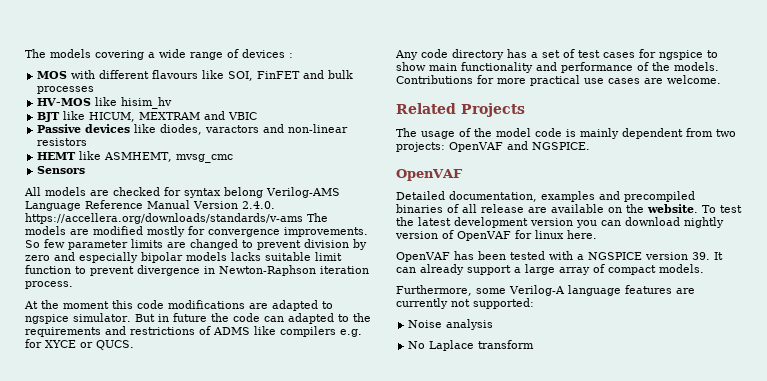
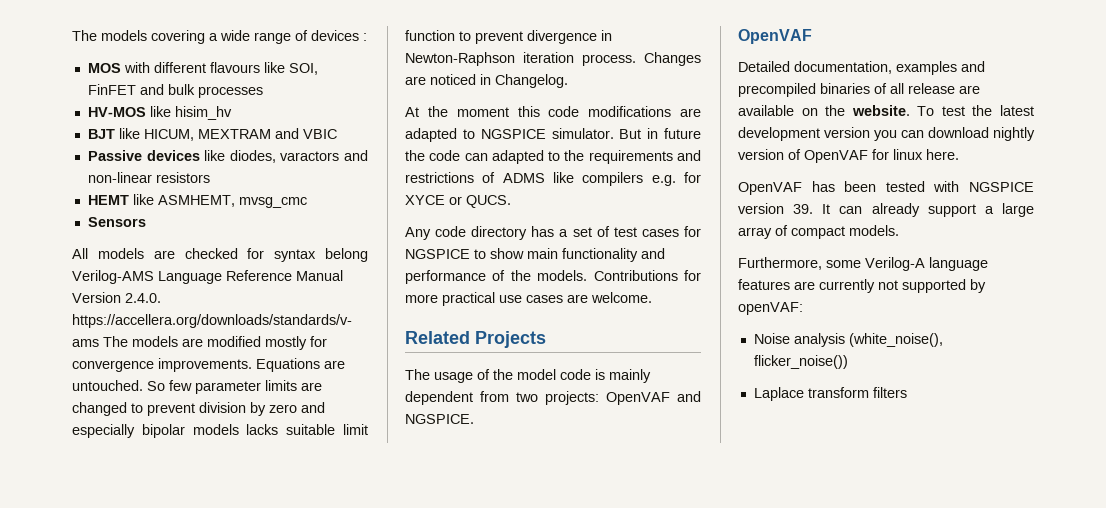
(368, 232) none -> [256,358,345,372] [72,380,143,391] Equations are untouched.
(73, 285) none -> [644,52,701,66] [405,74,568,88] Changes are noticed in Changelog.
[25,314,69,324] ngspice -> [480,129,546,139] NGSPICE
[659,50,703,60] ngspice -> [405,249,470,259] NGSPICE
[577,254,584,260] a -> (960, 186) none
[473,298,534,309] supported: -> [902,279,986,293] [738,302,803,315] supported by openVAF:
[408,341,426,349] // No -> [848,333,943,347] [753,355,848,369] (white_noise(), flicker_noise()) //
(535, 344) none -> [872,387,907,398] filters

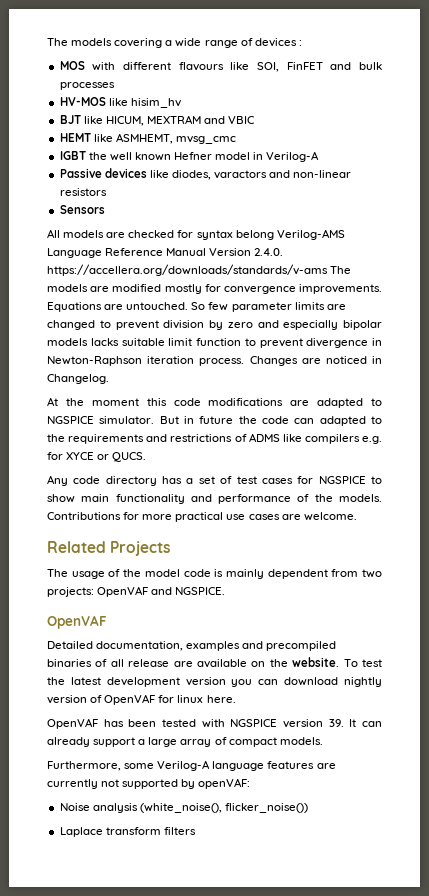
(337, 134) none -> [59,133,236,144] [59,151,320,162] // HEMT like ASMHEMT, mvsg_cmc // IGBT the well known Hefner model in Verilog-A
[87,194,307,208] // HEMT like ASMHEMT, mvsg_cmc -> (107, 192) none

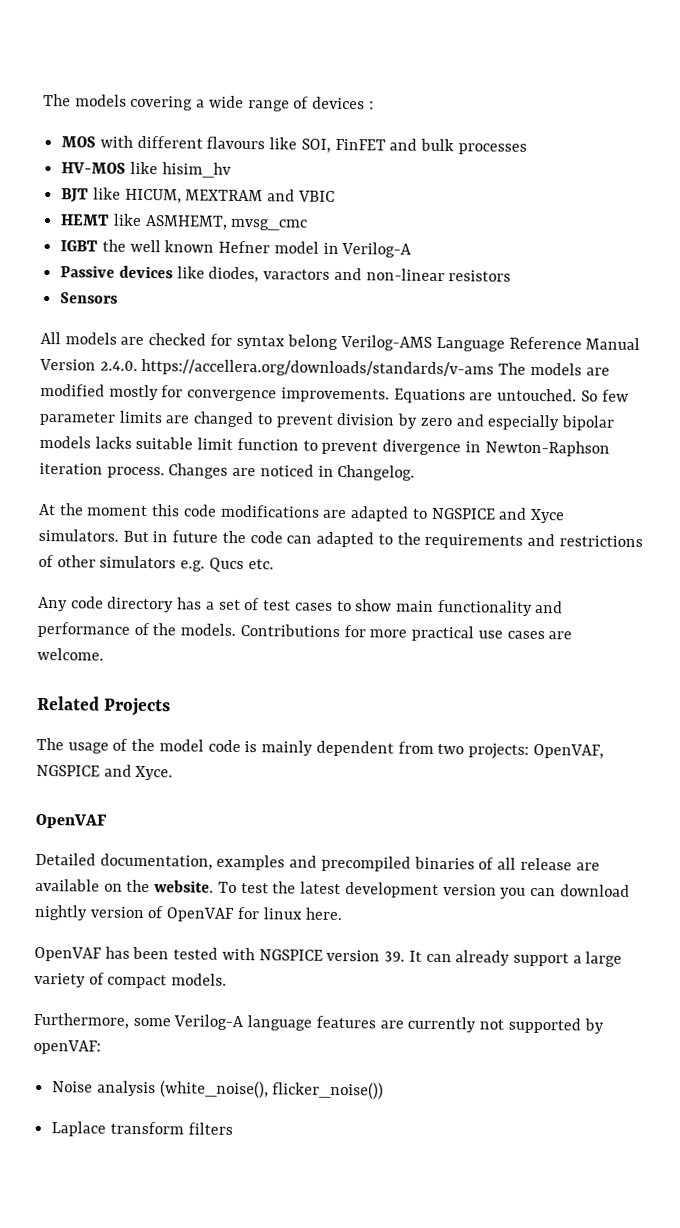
[99,416,155,424] simulator. -> [498,507,565,524] [38,528,119,542] and Xyce simulators.
[248,433,382,444] [47,452,147,462] ADMS like compilers e.g. for XYCE or QUCS. -> [56,555,274,573] other simulators e.g. Qucs etc.
[297,476,366,484] for NGSPICE -> (333, 606) none
[97,586,226,597] OpenVAF and NGSPICE. -> [532,743,604,759] [36,764,174,781] OpenVAF, NGSPICE and Xyce.
[180,739,212,747] array -> [34,972,86,988] variety

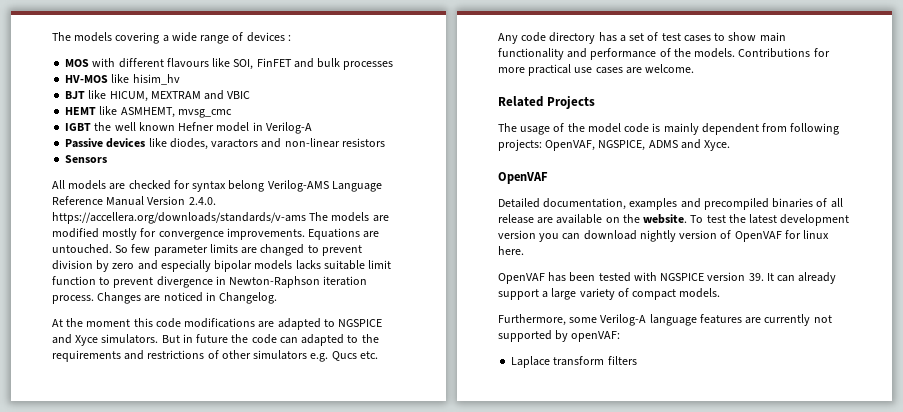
[437,743,465,755] two -> [790,123,840,135] following
[36,764,100,777] NGSPICE -> [598,140,678,151] NGSPICE, ADMS
[52,1080,385,1100] // Noise analysis (white_noise(), flicker_noise()) -> (621, 336) none

